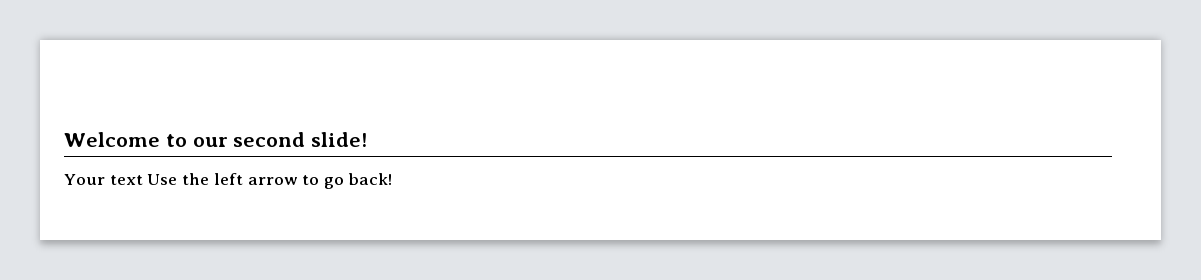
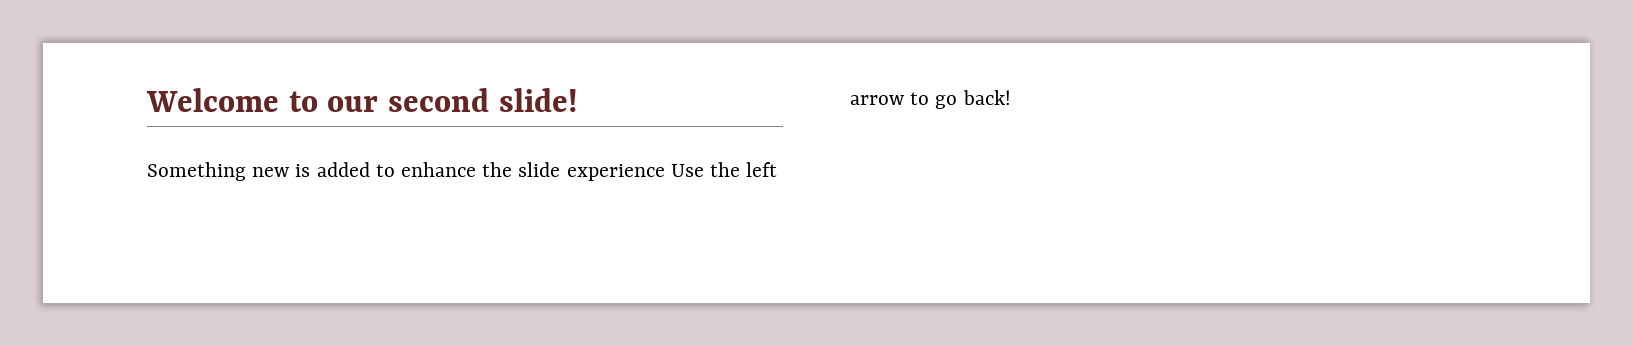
[64,174,143,185] Your text -> [147,162,665,181] Something new is added to enhance the slide experience

